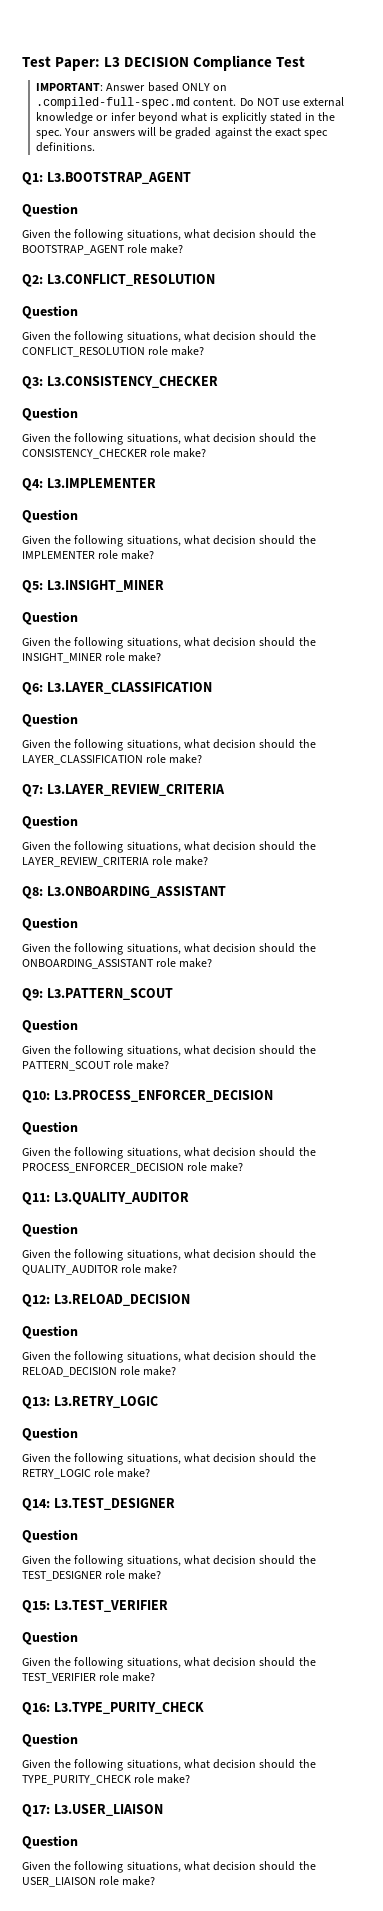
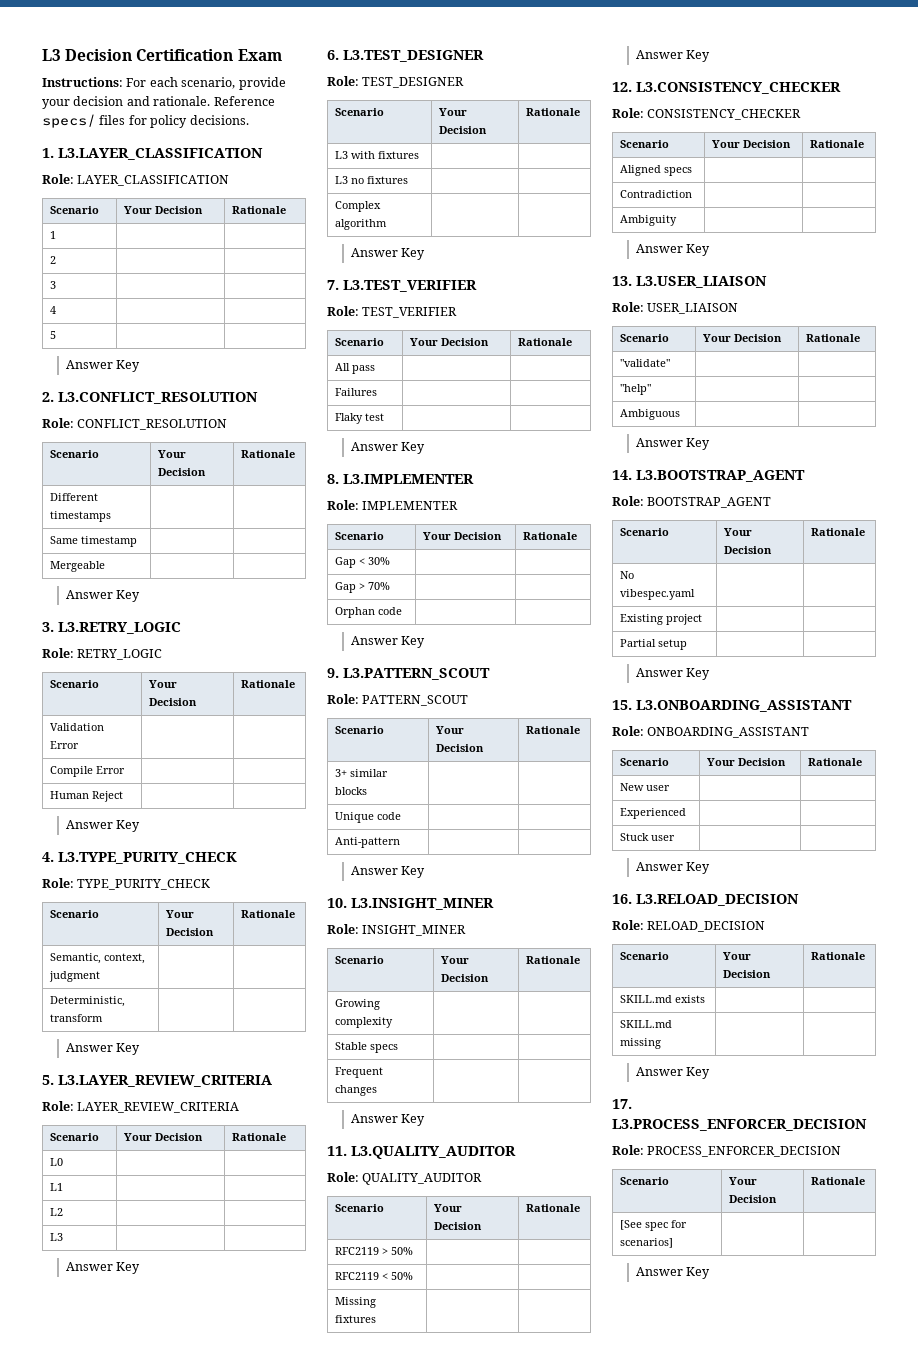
[22,55,306,71] [36,82,228,92] [36,97,345,109] [36,112,336,124] [36,127,329,139] [36,142,96,152] [22,172,191,185] [22,203,78,217] [22,229,316,241] [22,244,184,255] [22,274,215,287] [22,305,78,319] [22,331,316,343] [22,346,205,357] [22,376,218,389] [22,407,78,421] [22,433,316,445] [22,448,207,459] [22,478,156,491] [22,509,78,523] [22,535,316,547] [22,550,155,560] [22,580,164,593] [22,611,78,625] [22,637,316,649] [22,652,162,663] [22,682,212,695] [22,713,78,727] [22,739,316,751] [22,754,203,765] [22,784,225,797] [22,815,78,829] [22,841,316,853] [22,856,209,867] [22,886,226,899] [22,917,78,931] [22,943,316,955] [22,958,213,969] [22,988,173,1001] [22,1019,78,1033] [22,1045,316,1057] [22,1060,170,1071] [22,1090,273,1103] [22,1121,78,1135] [22,1147,316,1159] [22,1162,244,1173] [22,1192,189,1205] [22,1223,78,1237] [22,1249,316,1261] [22,1264,178,1275] [22,1294,190,1307] [22,1325,78,1339] [22,1351,316,1363] [22,1366,177,1377] [22,1396,158,1409] [22,1427,78,1441] [22,1453,316,1465] [22,1468,151,1479] [22,1498,175,1511] [22,1529,78,1543] [22,1555,316,1567] [22,1570,162,1581] [22,1600,168,1613] [22,1631,78,1645] [22,1657,316,1669] [22,1672,156,1683] [22,1702,204,1715] [22,1733,78,1747] [22,1759,316,1771] [22,1774,191,1785] [22,1804,163,1817] [22,1835,78,1849] [22,1861,316,1873] [22,1876,156,1887] Test Paper: L3 DECISION Compliance Test // IMPORTANT: Answer based ONLY on .compiled-full-spec.md content. Do NOT use external knowledge or infer beyond what is explicitly stated in the spec. Your answers will be graded against the exact spec definitions. // Q1: L3.BOOTSTRAP_AGENT // Question // Given the following situations, what decision should the BOOTSTRAP_AGENT role make? // Q2: L3.CONFLICT_RESOLUTION // Question // Given the following situations, what decision should the CONFLICT_RESOLUTION role make? // Q3: L3.CONSISTENCY_CHECKER // Question // Given the following situations, what decision should the CONSISTENCY_CHECKER role make? // Q4: L3.IMPLEMENTER // Question // Given the following situations, what decision should the IMPLEMENTER role make? // Q5: L3.INSIGHT_MINER // Question // Given the following situations, what decision should the INSIGHT_MINER role make? // Q6: L3.LAYER_CLASSIFICATION // Question // Given the following situations, what decision should the LAYER_CLASSIFICATION role make? // Q7: L3.LAYER_REVIEW_CRITERIA // Question // Given the following situations, what decision should the LAYER_REVIEW_CRITERIA role make? // Q8: L3.ONBOARDING_ASSISTANT // Question // Given the following situations, what decision should the ONBOARDING_ASSISTANT role make? // Q9: L3.PATTERN_SCOUT // Question // Given the following situations, what decision should the PATTERN_SCOUT role make? // Q10: L3.PROCESS_ENFORCER_DECISION // Question // Given the following situations, what decision should the PROCESS_ENFORCER_DECISION role make? // Q11: L3.QUALITY_AUDITOR // Question // Given the following situations, what decision should the QUALITY_AUDITOR role make? // Q12: L3.RELOAD_DECISION // Question // Given the following situations, what decision should the RELOAD_DECISION role make? // Q13: L3.RETRY_LOGIC // Question // Given the following situations, what decision should the RETRY_LOGIC role make? // Q14: L3.TEST_DESIGNER // Question // Given the following situations, what decision should the TEST_DESIGNER role make? // Q15: L3.TEST_VERIFIER // Question // Given the following situations, what decision should the TEST_VERIFIER role make? // Q16: L3.TYPE_PURITY_CHECK // Question // Given the following situations, what decision should the TYPE_PURITY_CHECK role make? // Q17: L3.USER_LIAISON // Question // Given the following situations, what decision should the USER_LIAISON role make? -> [42,49,282,61] [42,77,286,90] [42,96,275,109] [42,114,249,128] [42,148,263,160] [42,174,230,186] [50,206,100,214] [124,206,204,214] [232,206,287,214] [50,231,57,239] [50,256,57,264] [50,281,57,289] [50,306,57,314] [50,331,57,339] [65,360,141,372] [42,392,258,404] [42,418,228,430] [50,450,100,458] [158,450,187,458] [158,468,207,476] [241,450,296,458] [50,493,99,501] [50,511,112,522] [50,536,138,547] [50,561,106,572] [65,590,141,602] [42,622,181,634] [42,648,163,660] [50,680,100,688] [149,680,178,688] [149,698,198,706] [241,680,296,688] [50,723,105,731] [50,741,80,749] [50,766,126,777] [50,791,124,802] [65,820,141,832] [42,852,237,864] [42,878,211,890] [50,910,100,918] [166,910,195,918] [166,928,215,936] [241,910,296,918] [50,953,146,964] [49,971,101,982] [50,996,126,1007] [50,1014,104,1022] [65,1043,141,1055] [42,1075,272,1087] [42,1101,240,1113] [50,1133,100,1141] [124,1133,204,1141] [232,1133,287,1141] [50,1158,64,1166] [50,1183,64,1191] [50,1208,64,1216] [50,1233,64,1241] [65,1262,141,1274] [327,50,484,62] [327,76,465,88] [335,108,385,116] [439,108,468,116] [439,126,488,134] [526,108,581,116] [335,151,420,159] [335,176,409,184] [335,201,382,212] [335,219,388,230] [350,248,426,260] [327,280,477,292] [327,306,458,318] [335,338,385,346] [410,338,490,346] [518,338,573,346] [335,363,376,374] [335,388,378,396] [335,413,385,424] [350,442,426,454] [327,474,474,484] [327,500,459,510] [335,532,385,540] [423,532,503,540] [523,532,578,540] [335,557,391,568] [335,582,391,593] [335,607,403,618] [350,636,426,648] [327,668,490,680] [327,694,469,706] [335,726,385,734] [436,726,465,734] [436,744,485,752] [526,726,581,734] [335,769,389,777] [335,787,368,795] [335,812,402,823] [335,837,401,848] [350,866,426,878] [327,898,494,910] [327,924,467,936] [335,956,385,964] [441,956,470,964] [441,974,490,982] [526,956,581,964] [335,999,381,1010] [335,1017,394,1028] [335,1042,399,1053] [335,1067,384,1078] [335,1085,378,1096] [350,1114,426,1126] [327,1146,516,1159] [327,1172,483,1185] [335,1204,385,1212] [434,1204,463,1212] [434,1222,483,1230] [526,1204,581,1212] [335,1247,414,1255] [335,1272,414,1280] [335,1297,377,1308] [335,1315,377,1323] [635,50,711,62] [612,82,841,94] [612,108,802,120] [620,140,670,148] [712,140,792,148] [810,140,865,148] [620,165,693,176] [620,190,693,198] [620,215,678,226] [635,244,711,256] [612,276,767,288] [612,302,739,314] [620,334,670,342] [703,334,783,342] [806,334,861,342] [620,359,671,367] [620,384,652,395] [620,409,681,420] [635,438,711,450] [612,470,805,482] [612,496,772,508] [620,528,670,536] [724,528,753,536] [724,546,773,554] [811,528,866,536] [620,571,635,579] [620,589,696,600] [620,614,703,625] [620,639,688,650] [635,668,711,680] [612,700,852,712] [612,726,810,738] [620,758,670,766] [707,758,787,766] [808,758,863,766] [620,783,671,791] [620,808,687,819] [620,833,676,841] [635,862,711,874] [612,894,799,906] [612,920,766,932] [620,952,670,960] [723,952,752,960] [723,970,772,978] [811,952,866,960] [620,995,706,1003] [620,1020,673,1028] [620,1038,662,1049] [635,1067,711,1079] [612,1099,632,1109] [612,1119,867,1131] [612,1145,842,1157] [620,1177,670,1185] [729,1177,758,1185] [729,1195,778,1203] [811,1177,866,1185] [620,1220,688,1231] [620,1238,674,1248] [635,1267,711,1279] L3 Decision Certification Exam // Instructions: For each scenario, provide your decision and rationale. Reference specs/ files for policy decisions. // 1. L3.LAYER_CLASSIFICATION // Role: LAYER_CLASSIFICATION // Scenario | Your Decision | Rationale // 1 | | // 2 | | // 3 | | // 4 | | // 5 | | // Answer Key // 2. L3.CONFLICT_RESOLUTION // Role: CONFLICT_RESOLUTION // Scenario | Your Decision | Rationale // Different timestamps | | // Same timestamp | | // Mergeable | | // Answer Key // 3. L3.RETRY_LOGIC // Role: RETRY_LOGIC // Scenario | Your Decision | Rationale // Validation Error | | // Compile Error | | // Human Reject | | // Answer Key // 4. L3.TYPE_PURITY_CHECK // Role: TYPE_PURITY_CHECK // Scenario | Your Decision | Rationale // Semantic, context, judgment | | // Deterministic, transform | | // Answer Key // 5. L3.LAYER_REVIEW_CRITERIA // Role: LAYER_REVIEW_CRITERIA // Scenario | Your Decision | Rationale // L0 | | // L1 | | // L2 | | // L3 | | // Answer Key // 6. L3.TEST_DESIGNER // Role: TEST_DESIGNER // Scenario | Your Decision | Rationale // L3 with fixtures | | // L3 no fixtures | | // Complex algorithm | | // Answer Key // 7. L3.TEST_VERIFIER // Role: TEST_VERIFIER // Scenario | Your Decision | Rationale // All pass | | // Failures | | // Flaky test | | // Answer Key // 8. L3.IMPLEMENTER // Role: IMPLEMENTER // Scenario | Your Decision | Rationale // Gap < 30% | | // Gap > 70% | | // Orphan code | | // Answer Key // 9. L3.PATTERN_SCOUT // Role: PATTERN_SCOUT // Scenario | Your Decision | Rationale // 3+ similar blocks | | // Unique code | | // Anti-pattern | | // Answer Key // 10. L3.INSIGHT_MINER // Role: INSIGHT_MINER // Scenario | Your Decision | Rationale // Growing complexity | | // Stable specs | | // Frequent changes | | // Answer Key // 11. L3.QUALITY_AUDITOR // Role: QUALITY_AUDITOR // Scenario | Your Decision | Rationale // RFC2119 > 50% | | // RFC2119 < 50% | | // Missing fixtures | | // Answer Key // 12. L3.CONSISTENCY_CHECKER // Role: CONSISTENCY_CHECKER // Scenario | Your Decision | Rationale // Aligned specs | | // Contradiction | | // Ambiguity | | // Answer Key // 13. L3.USER_LIAISON // Role: USER_LIAISON // Scenario | Your Decision | Rationale // "validate" | | // "help" | | // Ambiguous | | // Answer Key // 14. L3.BOOTSTRAP_AGENT // Role: BOOTSTRAP_AGENT // Scenario | Your Decision | Rationale // No vibespec.yaml | | // Existing project | | // Partial setup | | // Answer Key // 15. L3.ONBOARDING_ASSISTANT // Role: ONBOARDING_ASSISTANT // Scenario | Your Decision | Rationale // New user | | // Experienced | | // Stuck user | | // Answer Key // 16. L3.RELOAD_DECISION // Role: RELOAD_DECISION // Scenario | Your Decision | Rationale // SKILL.md exists | | // SKILL.md missing | | // Answer Key // 17. L3.PROCESS_ENFORCER_DECISION // Role: PROCESS_ENFORCER_DECISION // Scenario | Your Decision | Rationale // [See spec for scenarios] | | // Answer Key

